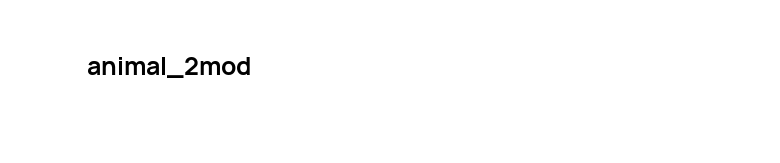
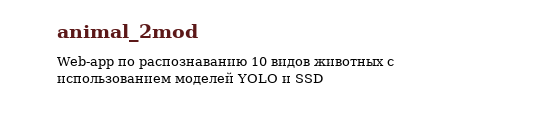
(251, 67) none -> [57,56,394,69] [57,72,323,85] // Web-app по распознаванию 10 видов животных с использованием моделей YOLO и SSD

